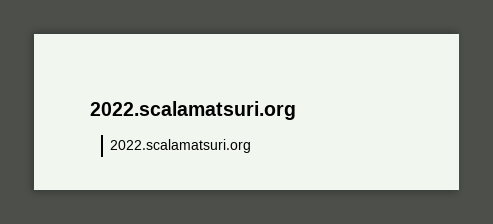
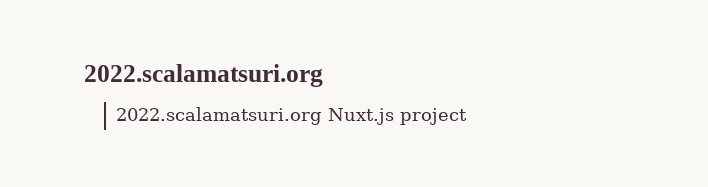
(252, 146) none -> [328,108,468,125] Nuxt.js project

